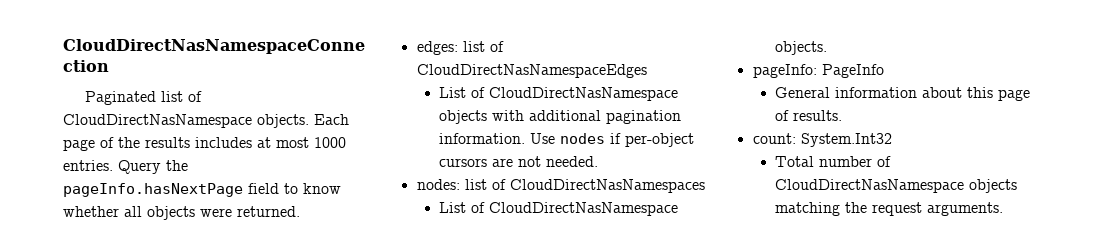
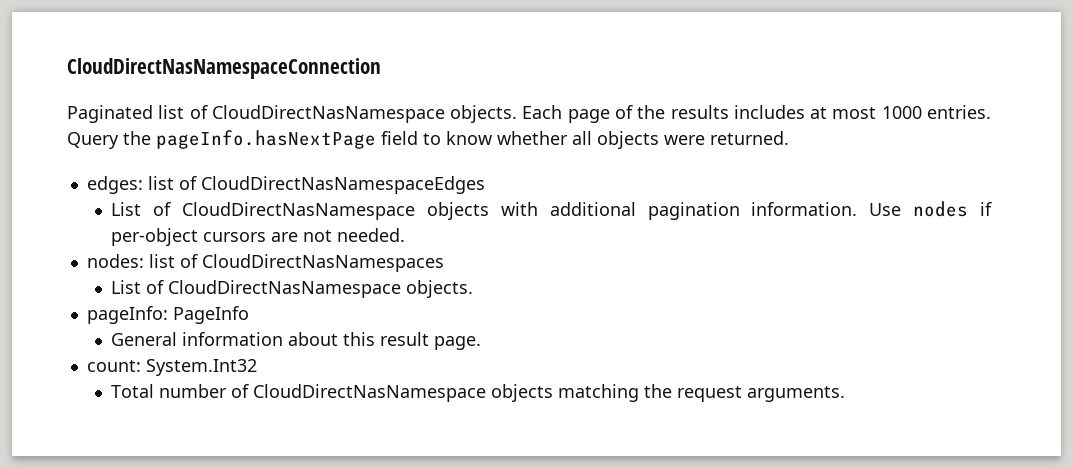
[998,89,1031,101] [775,110,843,121] page of results. -> [380,332,482,350] result page.

